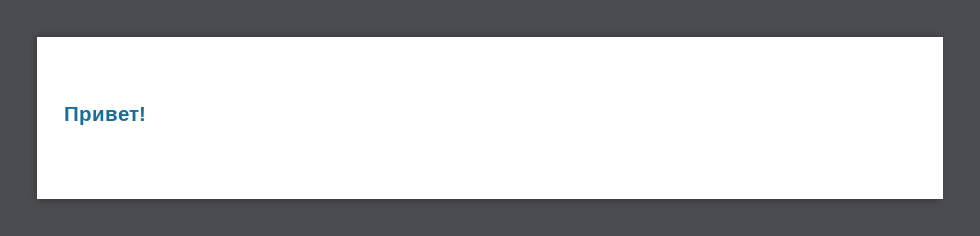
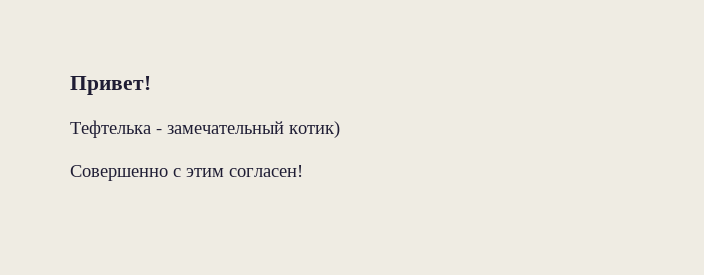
(146, 116) none -> [70,120,340,138] [70,165,303,181] // Тефтелька - замечательный котик) // Совершенно с этим согласен!

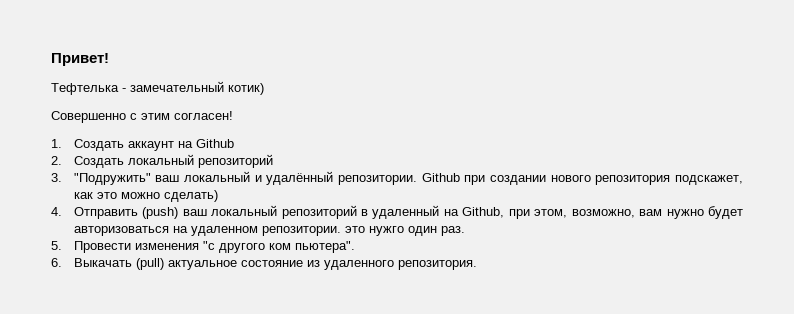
(303, 171) none -> [51,139,234,151] [51,154,273,168] [51,171,743,185] [73,190,218,202] [51,205,744,219] [73,226,465,236] [51,241,355,253] [51,258,477,270] // 1. Создать аккаунт на Github // 2. Создать локальный репозиторий // 3. "Подружить" ваш локальный и удалённый репозитории. Github при создании нового репозитория подскажет, как это можно сделать) // 4. Отправить (push) ваш локальный репозиторий в удаленный на Github, при этом, возможно, вам нужно будет авторизоваться на удаленном репозитории. это нужго один раз. // 5. Провести изменения "с другого ком пьютера". // 6. Выкачать (pull) актуальное состояние из удаленного репозитория.

